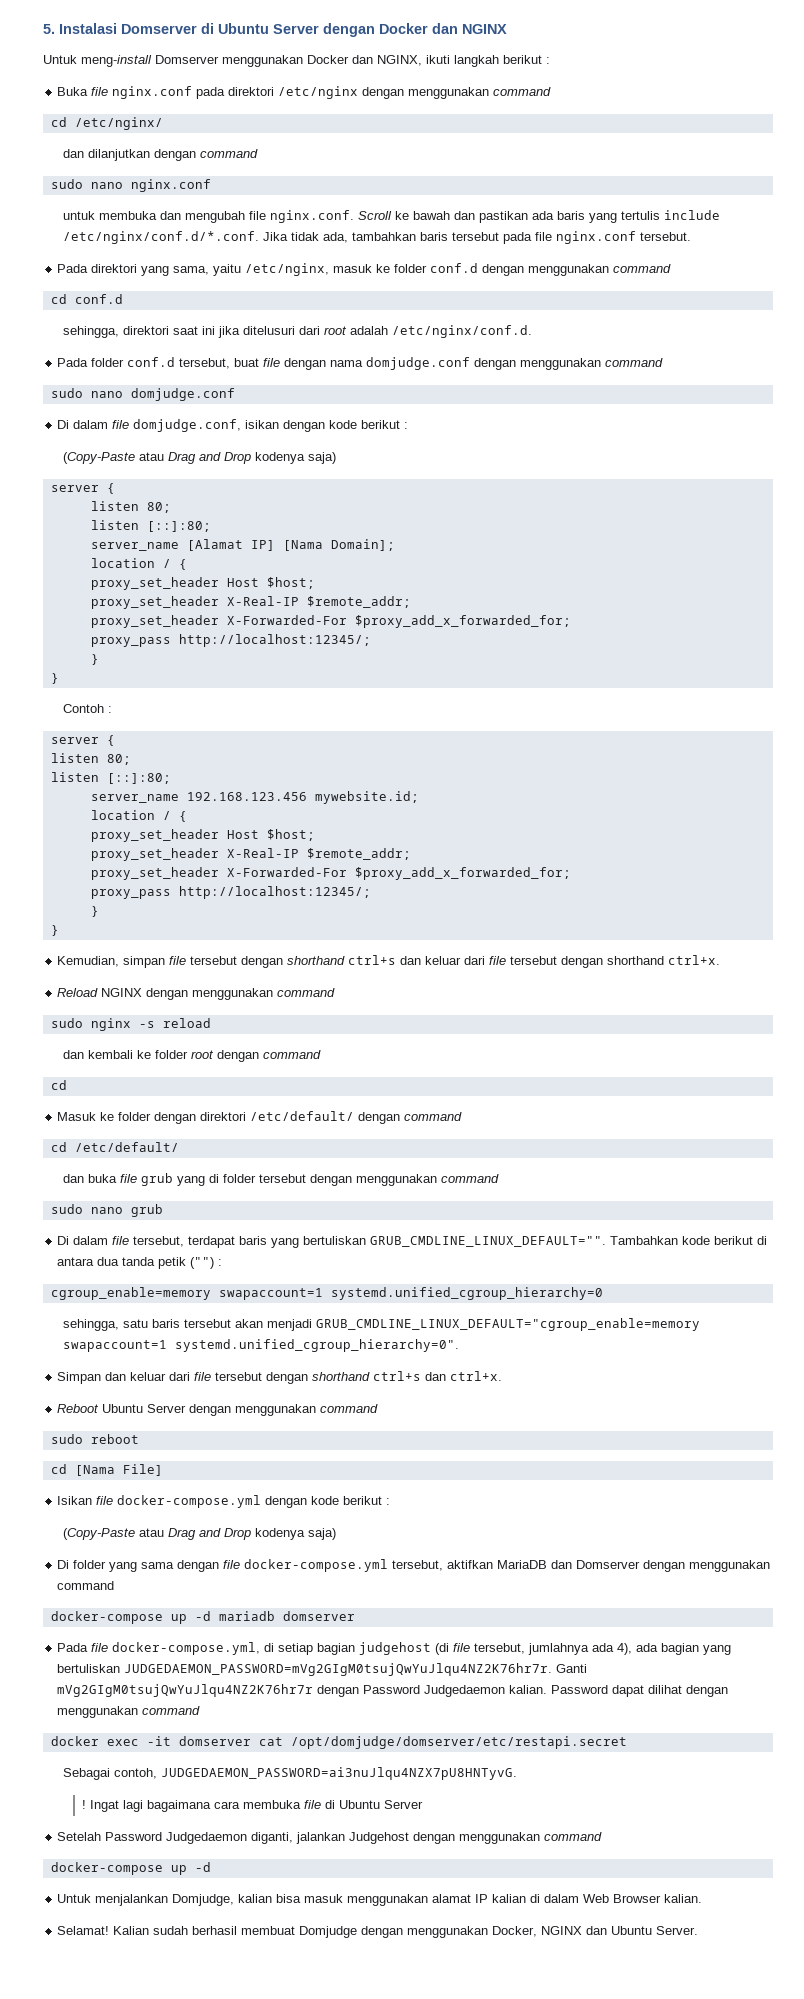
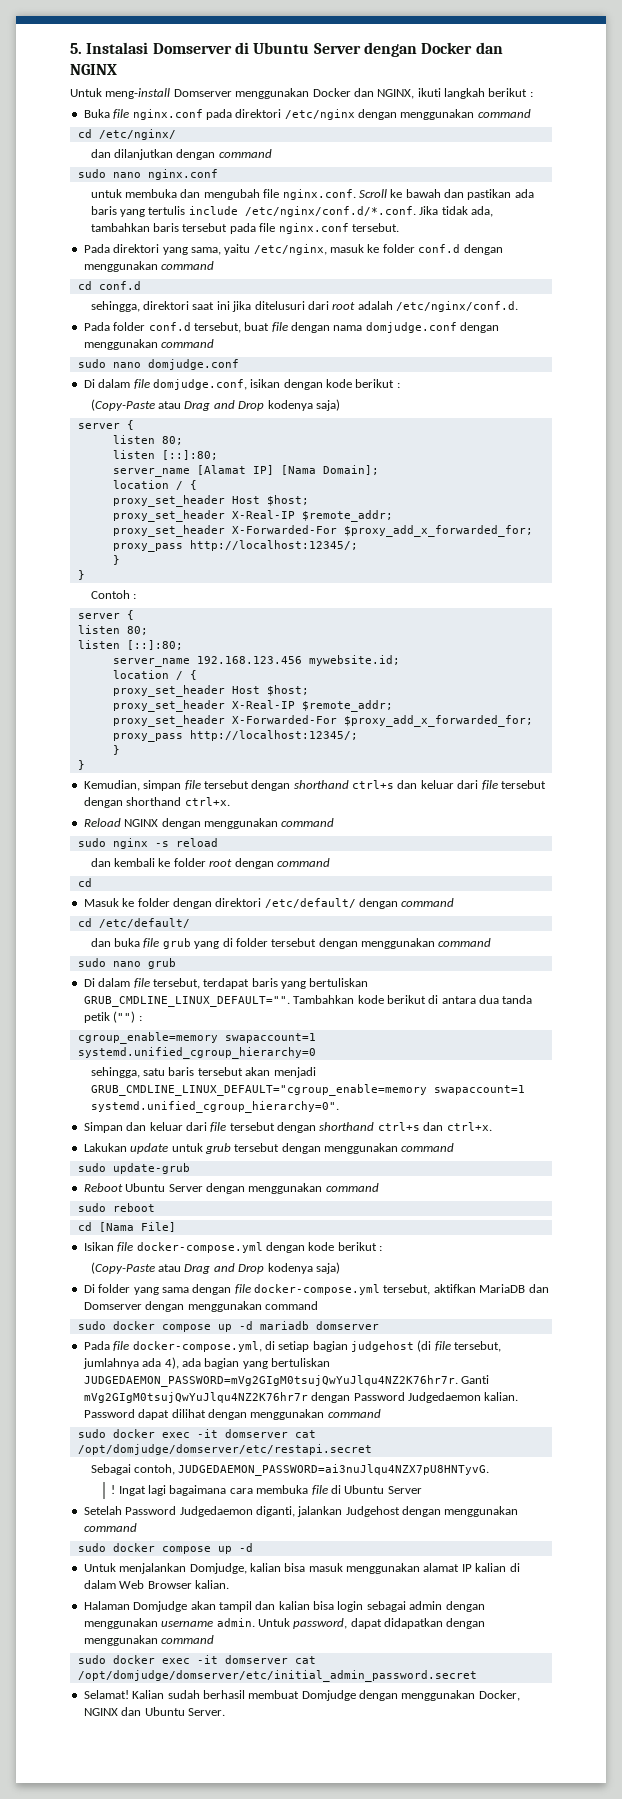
(503, 1376) none -> [83,1143,455,1154] [77,1163,190,1174] // Lakukan update untuk grub tersebut dengan menggunakan command // sudo update-grub
[50,1611,163,1624] docker-compose -> [77,1321,211,1332] sudo docker compose
(201, 1710) none -> [77,1429,106,1438] sudo
[50,1862,163,1875] docker-compose -> [77,1543,211,1554] sudo docker compose
(703, 1898) none -> [83,1601,485,1612] [83,1618,486,1629] [83,1635,215,1646] [77,1655,316,1664] [77,1670,477,1682] // Halaman Domjudge akan tampil dan kalian bisa login sebagai admin dengan menggunakan username admin. Untuk password, dapat didapatkan dengan menggunakan command // sudo docker exec -it domserver cat /opt/domjudge/domserver/etc/initial_admin_password.secret

